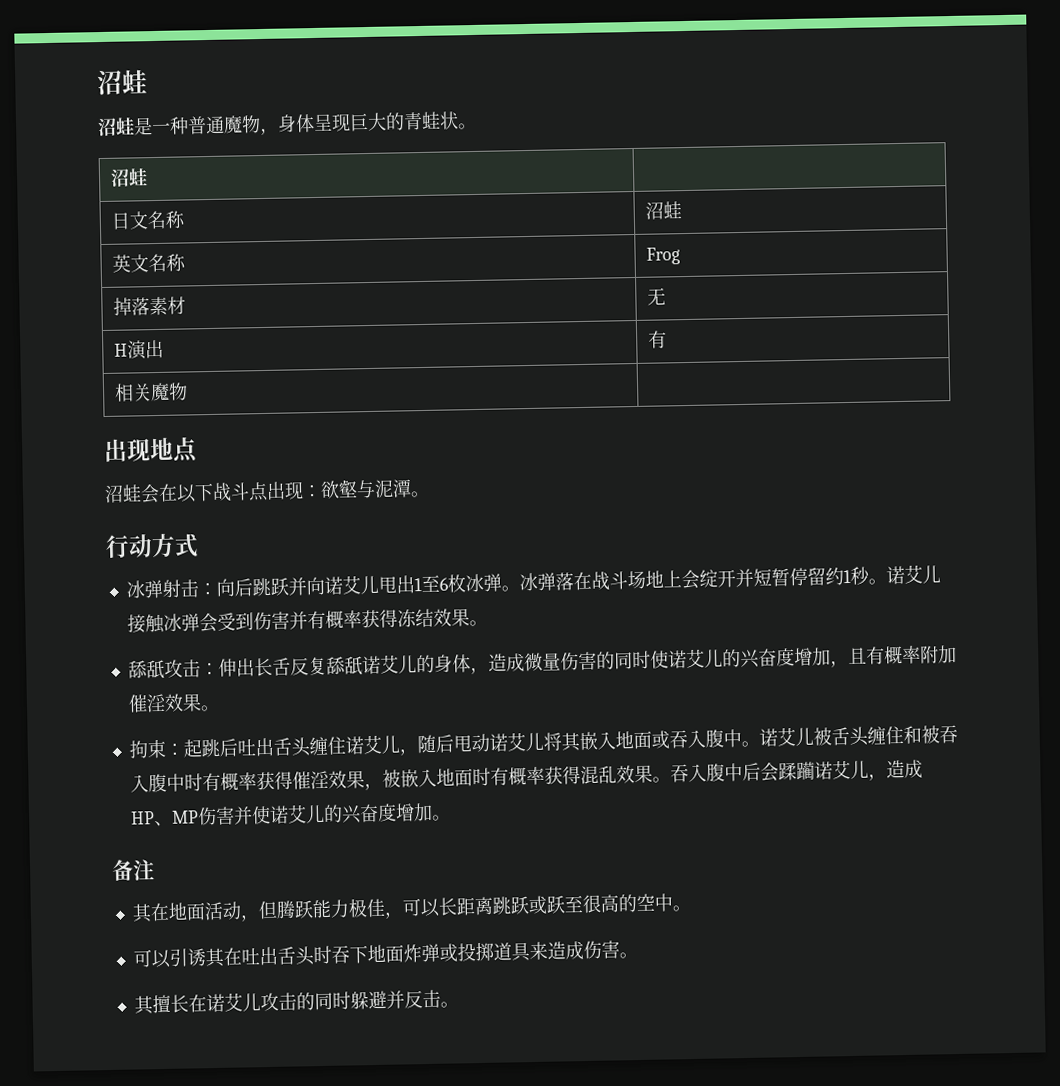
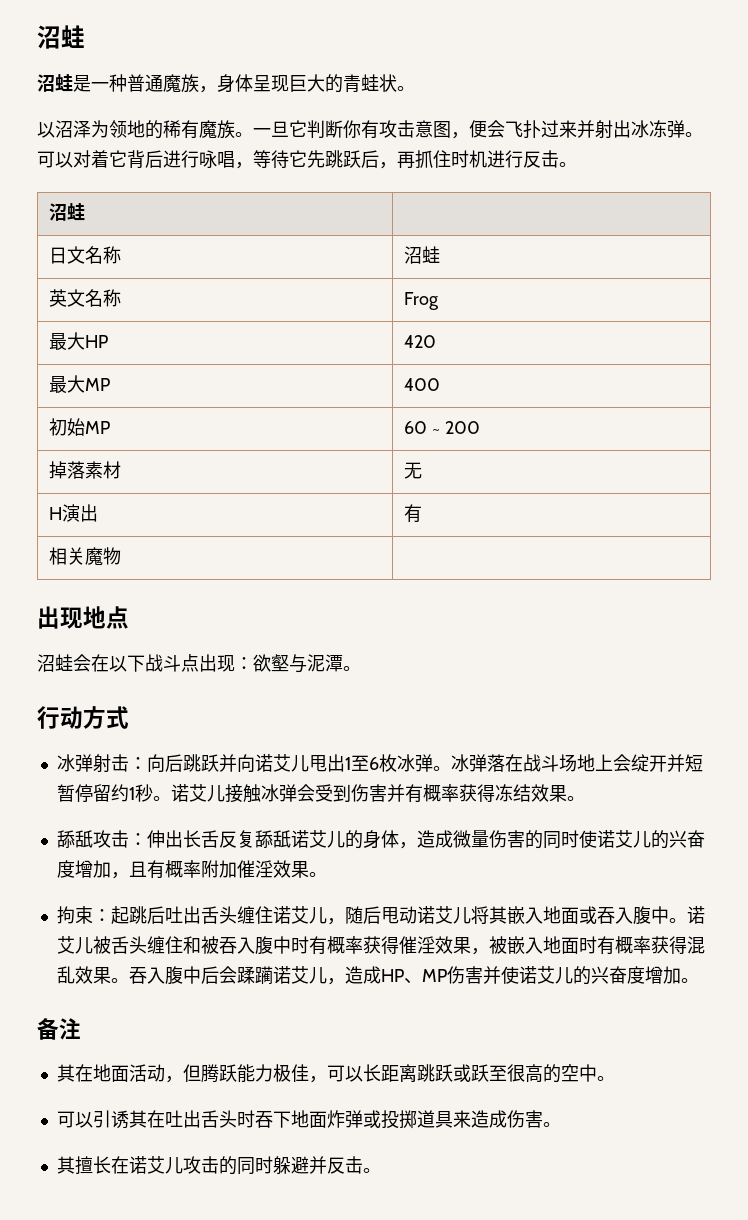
[241,115,261,134] 物 -> [181,74,199,93] 族
(477, 126) none -> [37,120,703,139] [37,150,577,169] // 以沼泽为领地的稀有魔族。一旦它判断你有攻击意图，便会飞扑过来并射出冰冻弹。可以对着它背后进行咏唱，等待它先跳跃后，再抓住时机进行反击。
(682, 256) none -> [49,332,109,350] [404,335,437,348] [49,375,111,393] [404,378,441,391] [49,418,111,436] [404,421,480,434] // 最大HP | 420 // 最大MP | 400 // 初始MP | 60 ~ 200

